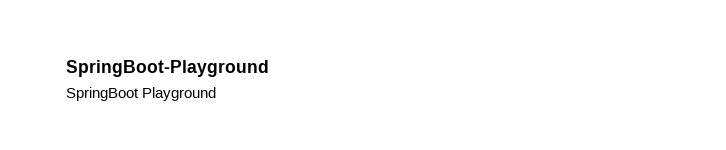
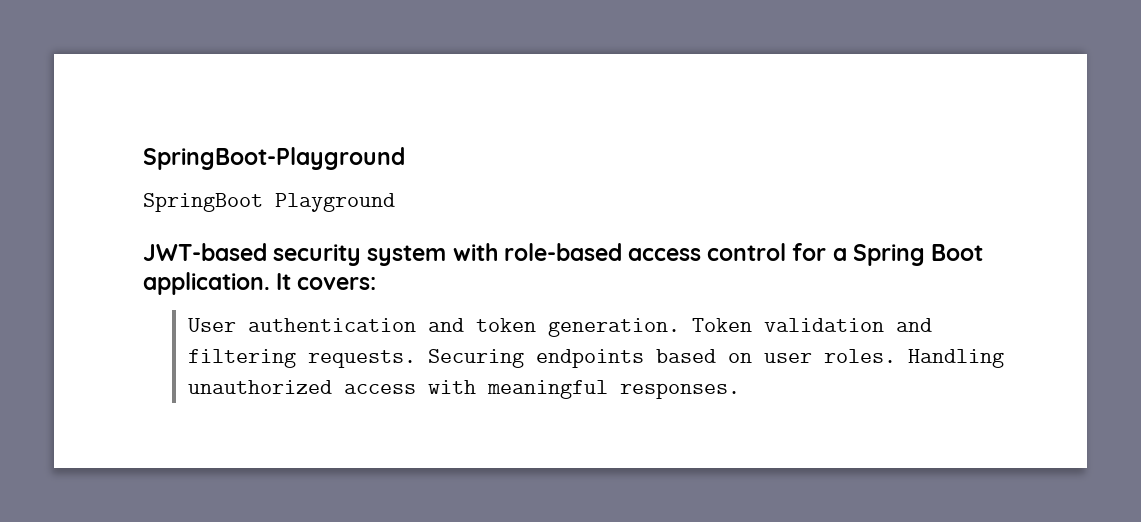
(217, 94) none -> [143,243,984,266] [143,272,377,295] [188,318,933,337] [188,349,1005,368] [188,380,741,399] // JWT-based security system with role-based access control for a Spring Boot application. It covers: // User authentication and token generation. Token validation and filtering requests. Securing endpoints based on user roles. Handling unauthorized access with meaningful responses.

